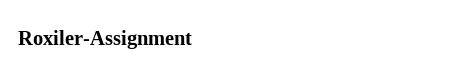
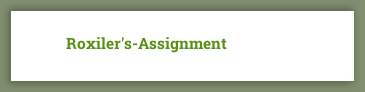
[18,30,192,49] Roxiler-Assignment -> [66,37,227,53] Roxiler's-Assignment

